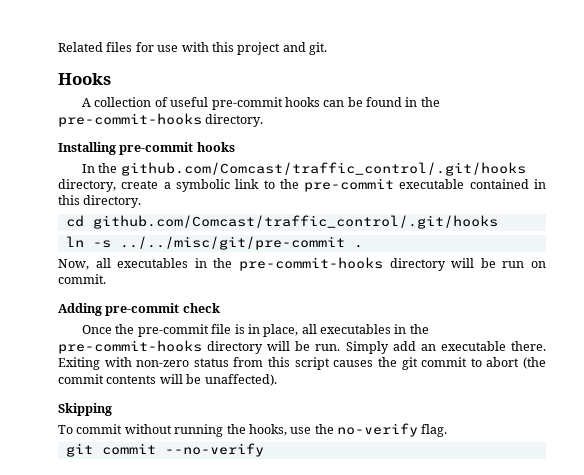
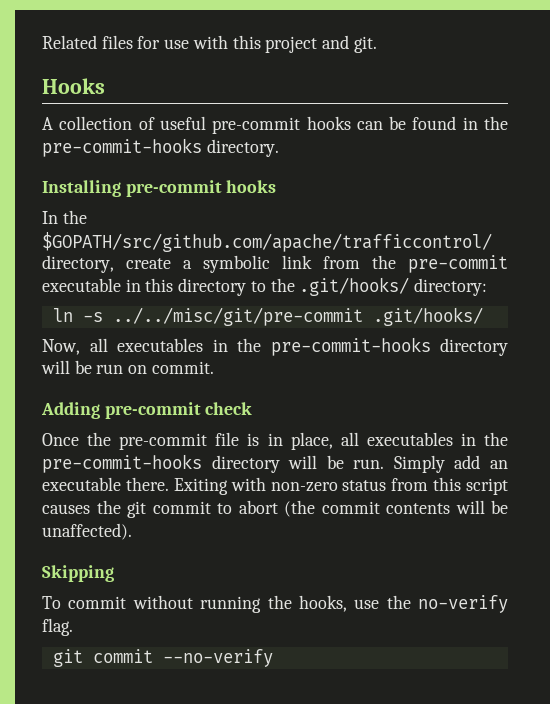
[120,162,526,176] github.com/Comcast/traffic_control/.git/hooks -> [42,232,492,252] $GOPATH/src/github.com/apache/trafficcontrol/
[263,180,275,189] to -> [323,256,360,269] from
[469,179,529,189] contained -> (121, 285) none
[83,195,142,208] [65,215,498,229] directory. // cd github.com/Comcast/traffic_control/.git/hooks -> [178,277,488,296] directory to the .git/hooks/ directory:
[353,245,363,248] . -> [372,307,483,326] .git/hooks/

